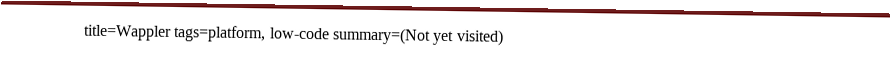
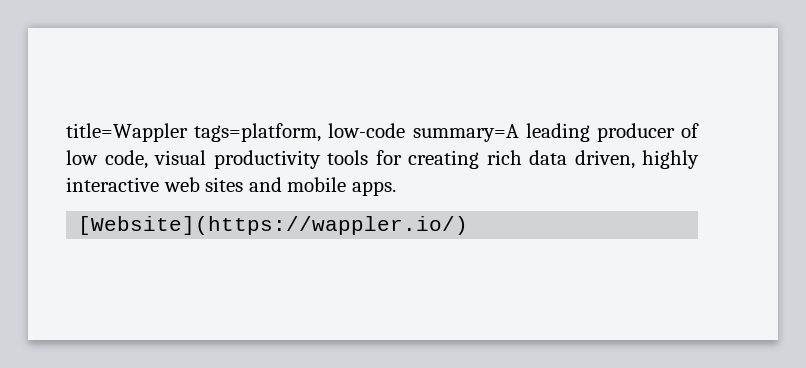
[331,27,504,46] summary=(Not yet visited) -> [412,123,699,142] [66,150,699,169] [66,177,396,196] [78,216,469,235] summary=A leading producer of low code, visual productivity tools for creating rich data driven, highly interactive web sites and mobile apps. // [Website](https://wappler.io/)

